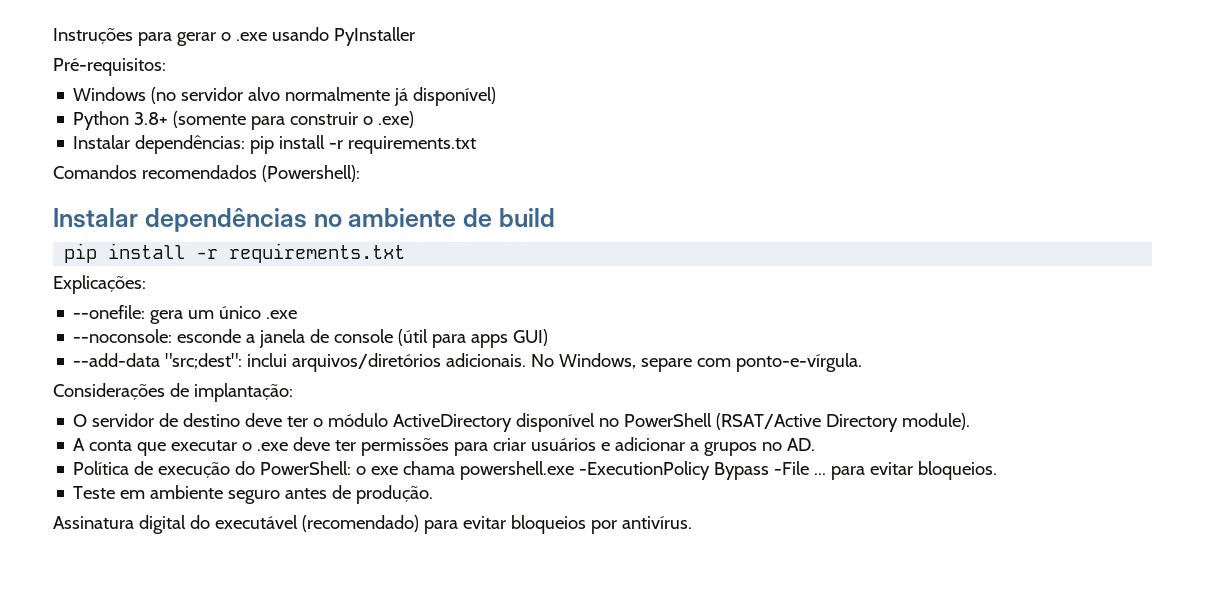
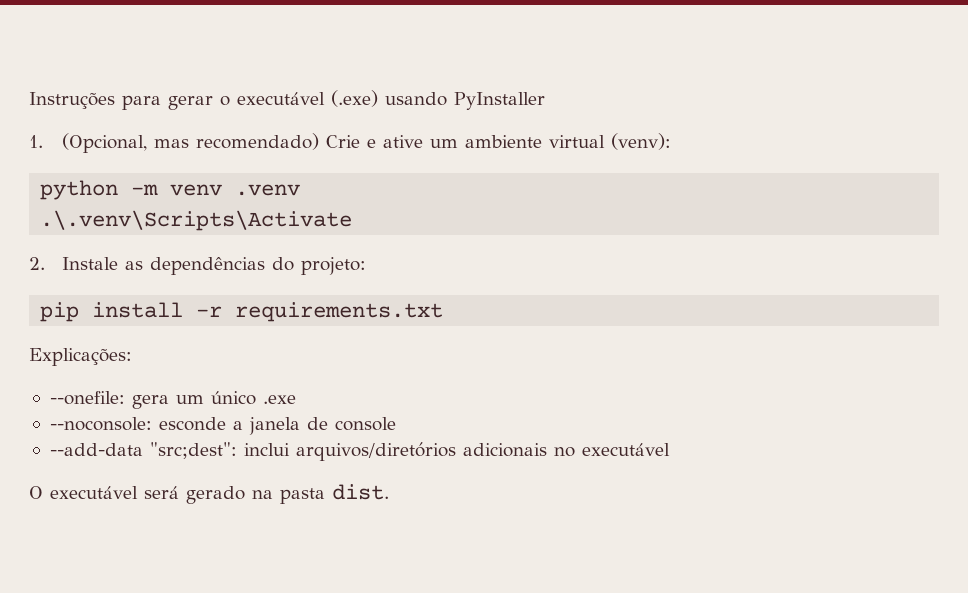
[235,32,267,41] .exe -> [237,90,378,107] executável (.exe)
[53,58,166,76] [73,87,497,106] [73,111,415,130] [73,135,477,154] [53,165,360,182] [53,208,555,232] Pré-requisitos: // Windows (no servidor alvo normalmente já disponível) // Python 3.8+ (somente para construir o .exe) // Instalar dependências: pip install -r requirements.txt // Comandos recomendados (Powershell): // Instalar dependências no ambiente de build -> [29,133,672,153] [40,180,301,200] [40,210,353,231] [29,257,367,275] 1. (Opcional, mas recomendado) Crie e ative um ambiente virtual (venv): // python -m venv .venv // .\.venv\Scripts\Activate // 2. Instale as dependências do projeto:
[398,329,549,348] (útil para apps GUI) -> (396, 424) none
[446,353,863,372] [53,383,293,402] [73,413,971,432] [73,437,816,456] [73,461,998,480] [73,485,434,504] [53,515,692,534] adicionais. No Windows, separe com ponto-e-vírgula. // Considerações de implantação: // O servidor de destino deve ter o módulo ActiveDirectory disponível no PowerShell (RSAT/Active Directory module). // A conta que executar o .exe deve ter permissões para criar usuários e adicionar a grupos no AD. // Política de execução do PowerShell: o exe chama powershell.exe -ExecutionPolicy Bypass -File ... para evitar bloqueios. // Teste em ambiente seguro antes de produção. // Assinatura digital do executável (recomendado) para evitar bloqueios por antivírus. -> [462,443,670,457] [29,484,389,504] adicionais no executável // O executável será gerado na pasta dist.

